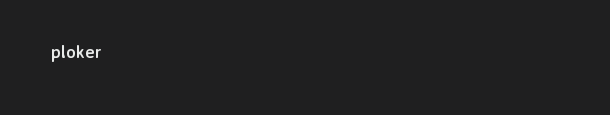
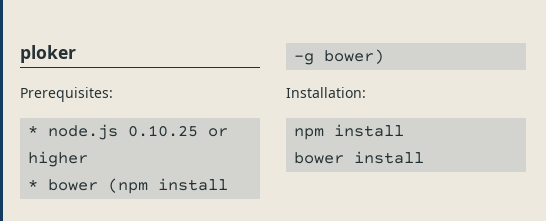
(102, 53) none -> [20,87,113,102] [28,124,229,140] [28,151,89,167] [28,178,229,194] [294,49,385,65] [286,87,366,98] [294,124,405,140] [294,151,425,164] // Prerequisites: // * node.js 0.10.25 or higher // * bower (npm install -g bower) // Installation: // npm install // bower install

